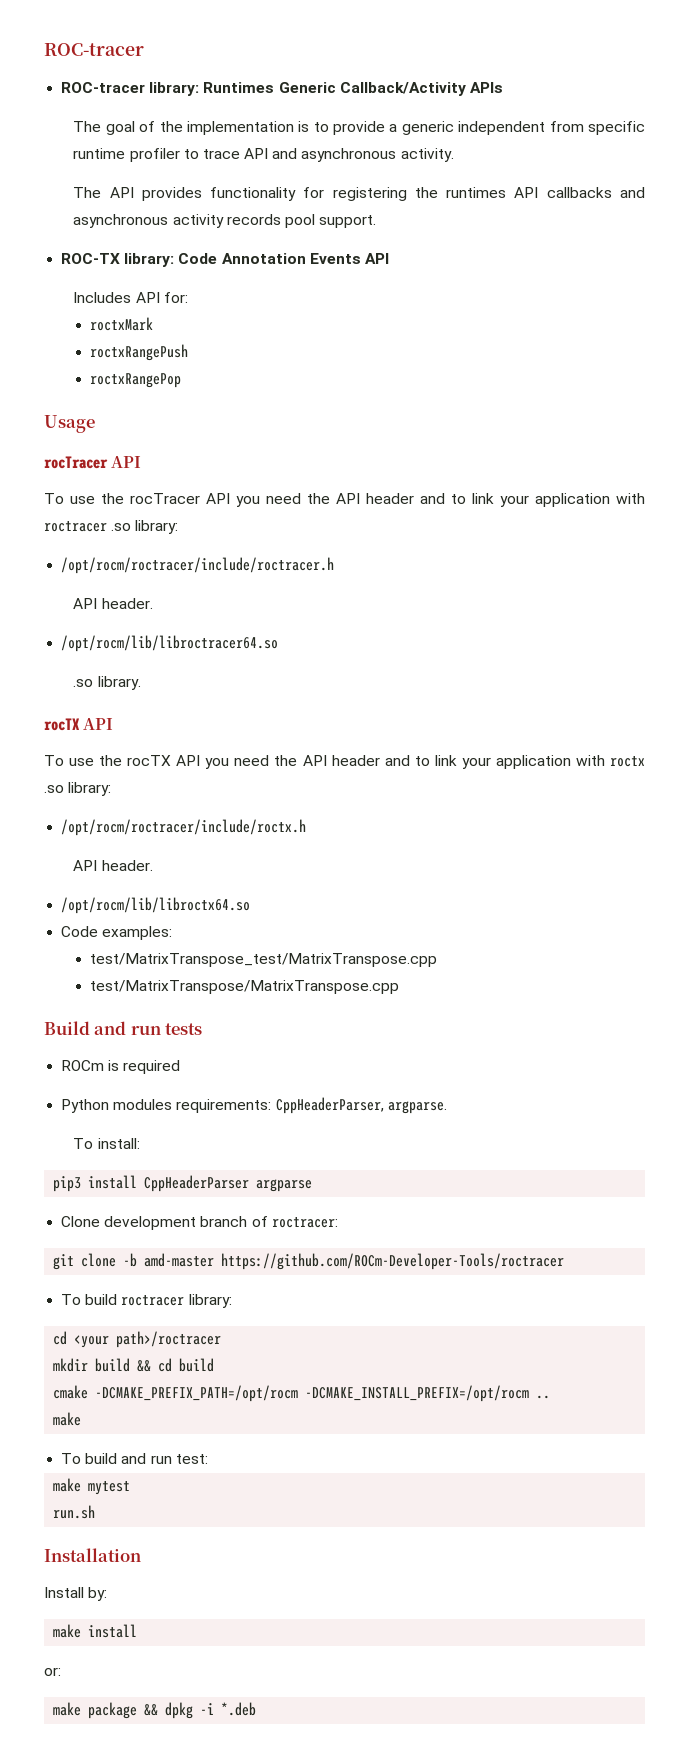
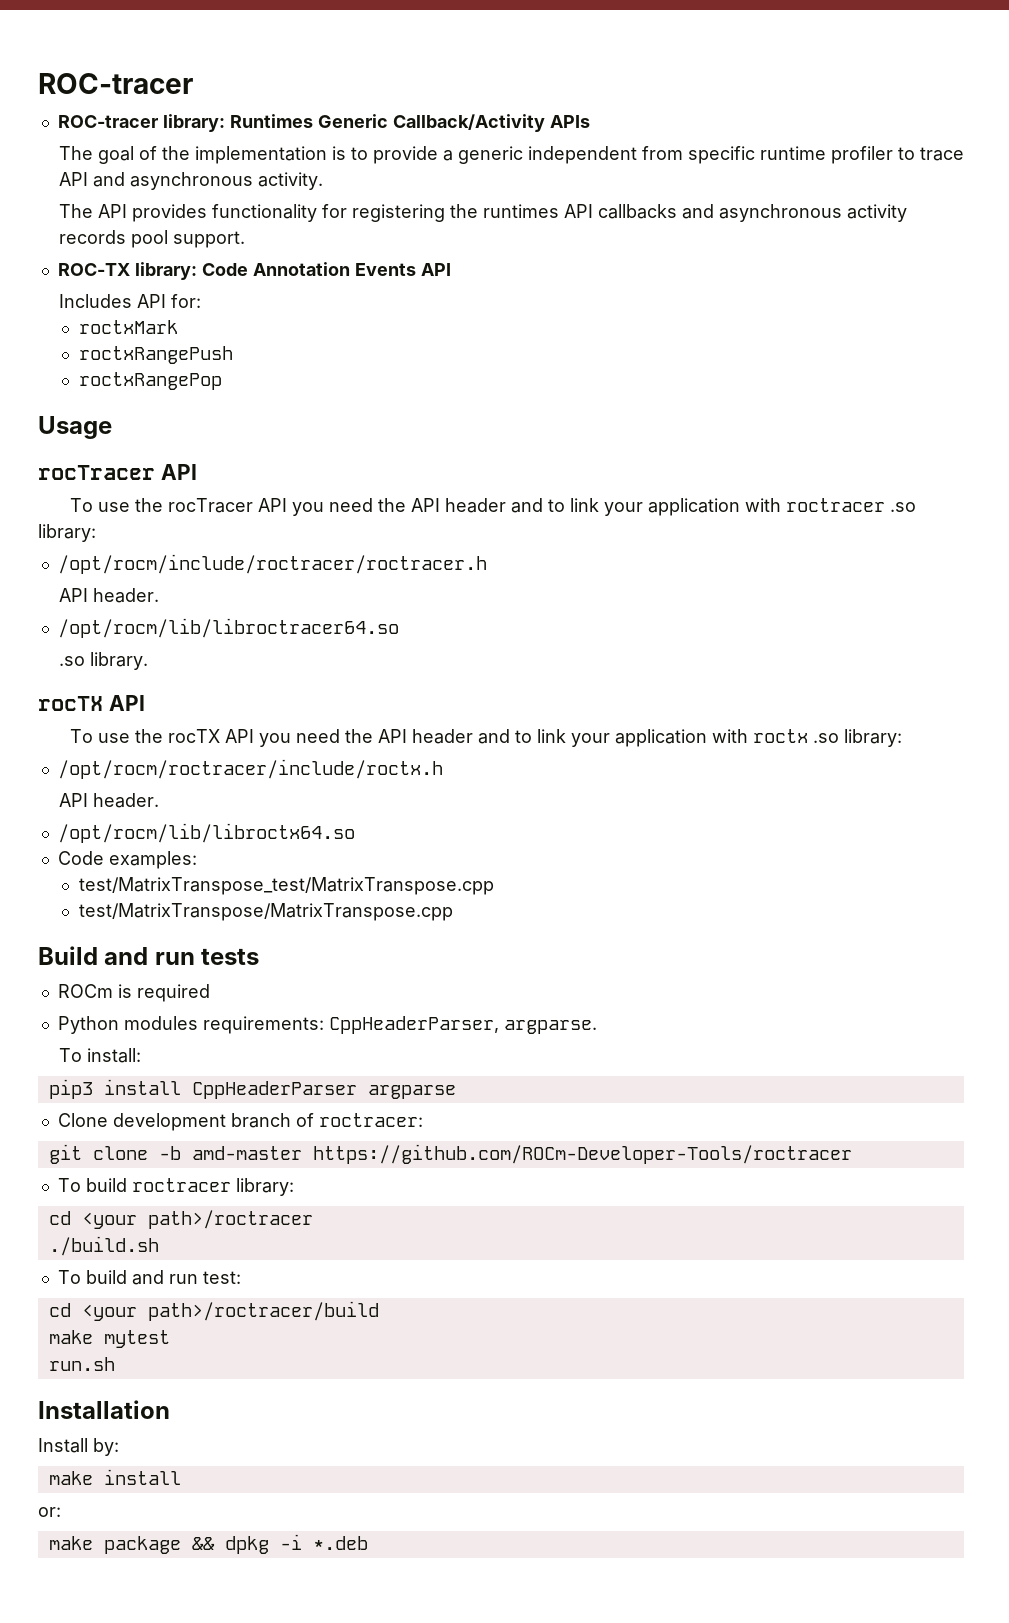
[61,557,335,574] /opt/rocm/roctracer/include/roctracer.h -> [57,554,487,574] /opt/rocm/include/roctracer/roctracer.h
[53,1358,215,1372] [53,1385,551,1402] [53,1412,82,1426] mkdir build && cd build // cmake -DCMAKE_PREFIX_PATH=/opt/rocm -DCMAKE_INSTALL_PREFIX=/opt/rocm .. // make -> [48,1236,159,1256] ./build.sh
(208, 1459) none -> [48,1301,379,1321] // cd <your path>/roctracer/build

